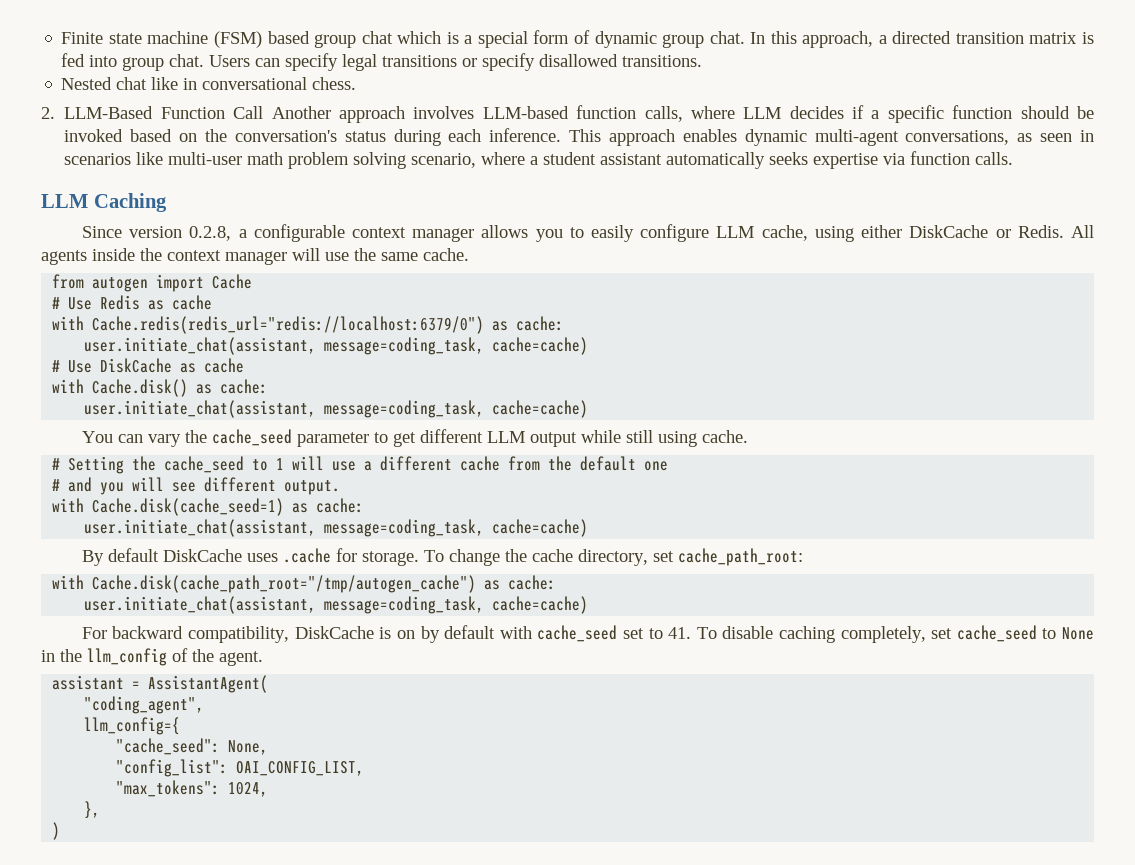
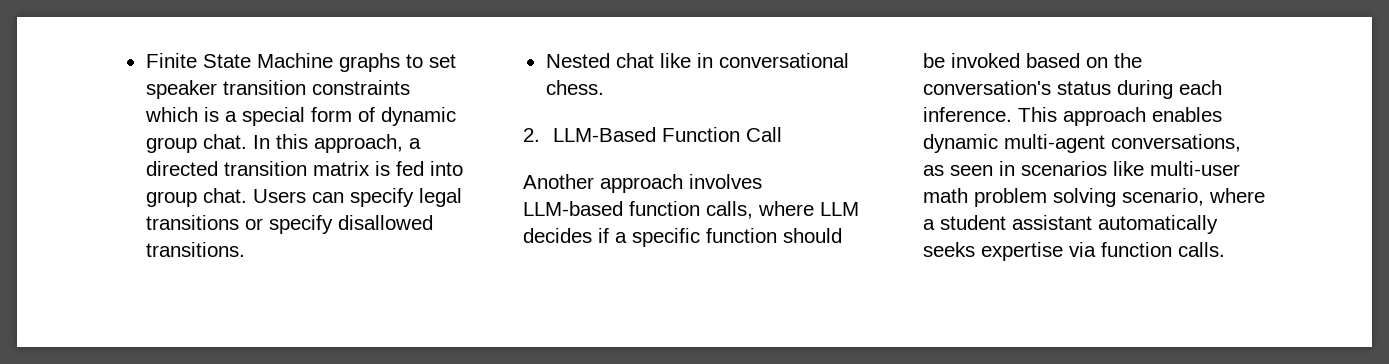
[108,31,393,48] state machine (FSM) based group chat -> [202,53,456,72] [145,80,410,99] State Machine graphs to set speaker transition constraints
(264, 112) none -> (783, 134) //
[41,193,167,212] [81,224,1094,242] [41,248,469,265] [52,274,253,292] [52,295,213,310] [52,316,565,334] [84,337,589,355] [52,358,245,373] [52,379,269,397] [84,400,589,418] [81,429,748,447] [52,456,669,474] [52,477,341,495] [52,498,365,516] [84,519,589,537] [81,548,803,566] [52,575,557,593] [84,596,589,614] [81,625,1094,643] [41,648,263,666] [52,675,269,693] [84,696,205,714] [84,717,181,735] [116,738,269,755] [116,759,365,777] [116,780,269,797] [84,801,101,819] [52,822,61,840] // LLM Caching // Since version 0.2.8, a configurable context manager allows you to easily configure LLM cache, using either DiskCache or Redis. All agents inside the context manager will use the same cache. // from autogen import Cache // # Use Redis as cache // with Cache.redis(redis_url="redis://localhost:6379/0") as cache: // user.initiate_chat(assistant, message=coding_task, cache=cache) // # Use DiskCache as cache // with Cache.disk() as cache: // user.initiate_chat(assistant, message=coding_task, cache=cache) // You can vary the cache_seed parameter to get different LLM output while still using cache. // # Setting the cache_seed to 1 will use a different cache from the default one // # and you will see different output. // with Cache.disk(cache_seed=1) as cache: // user.initiate_chat(assistant, message=coding_task, cache=cache) // By default DiskCache uses .cache for storage. To change the cache directory, set cache_path_root: // with Cache.disk(cache_path_root="/tmp/autogen_cache") as cache: // user.initiate_chat(assistant, message=coding_task, cache=cache) // For backward compatibility, DiskCache is on by default with cache_seed set to 41. To disable caching completely, set cache_seed to None in the llm_config of the agent. // assistant = AssistantAgent( // "coding_agent", // llm_config={ // "cache_seed": None, // "config_list": OAI_CONFIG_LIST, // "max_tokens": 1024, // }, // ) -> (1225, 249) none

